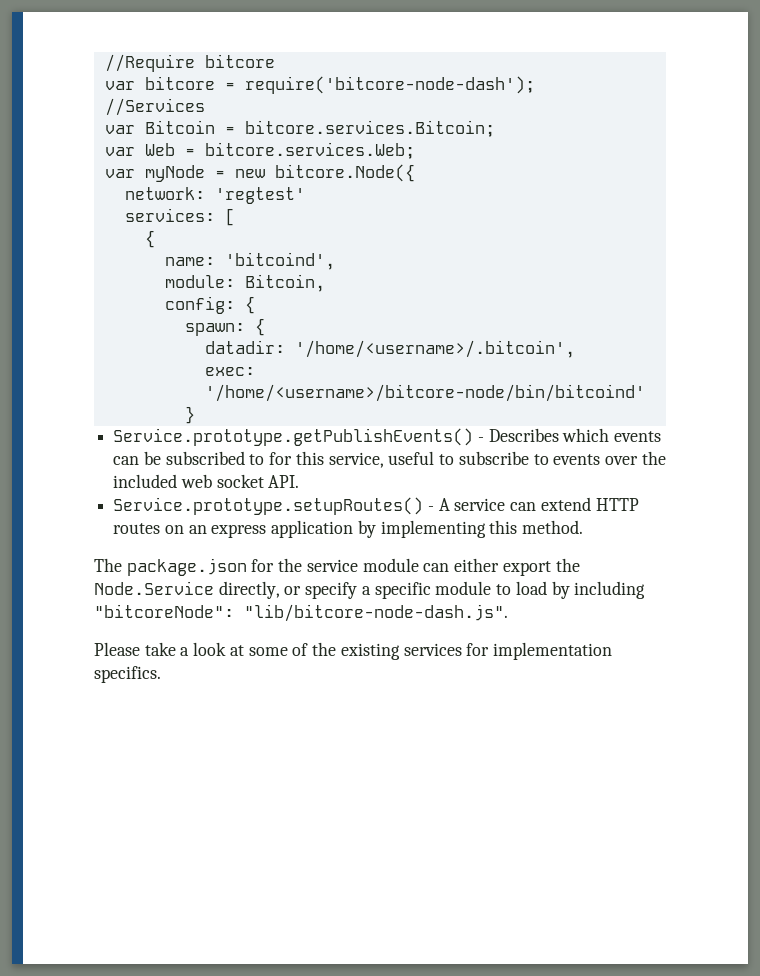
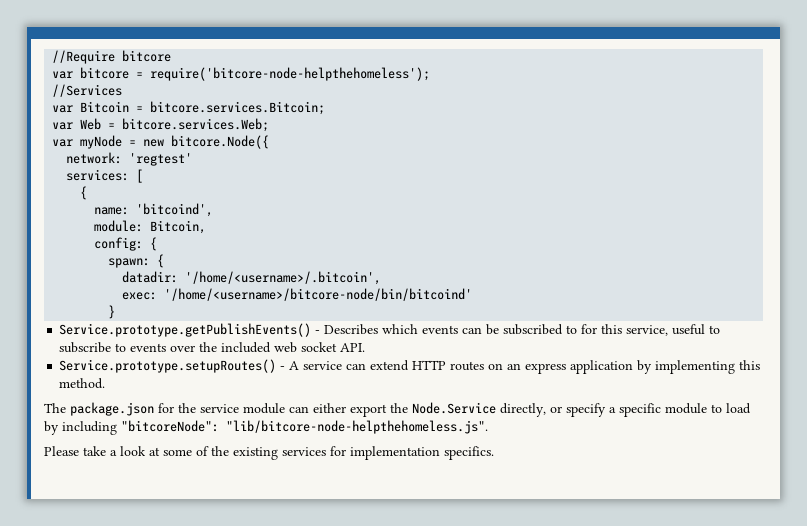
[244,76,535,94] require('bitcore-node-dash'); -> [150,67,431,81] require('bitcore-node-helpthehomeless');
[244,604,508,622] "lib/bitcore-node-dash.js". -> [226,420,488,434] "lib/bitcore-node-helpthehomeless.js".

